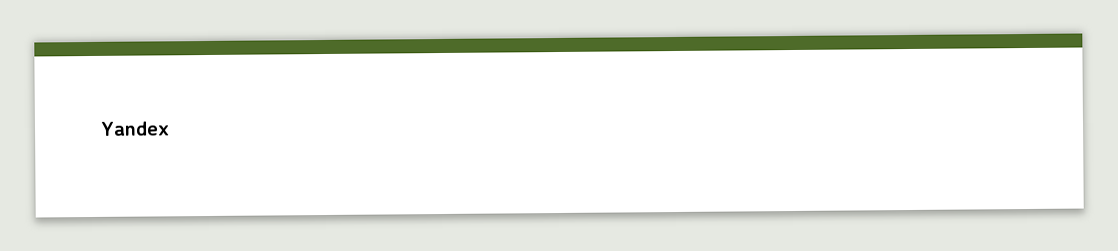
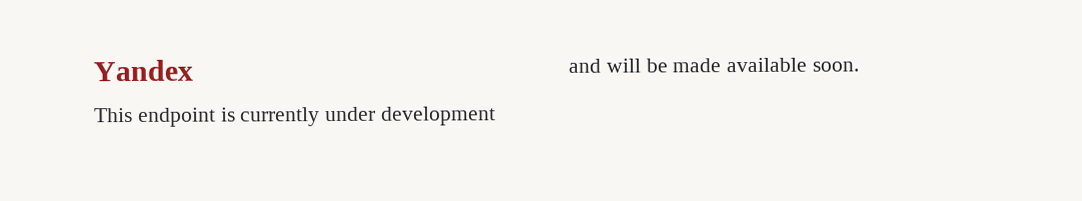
(170, 128) none -> [94,106,497,127] [568,57,860,73] // This endpoint is currently under development and will be made available soon.

